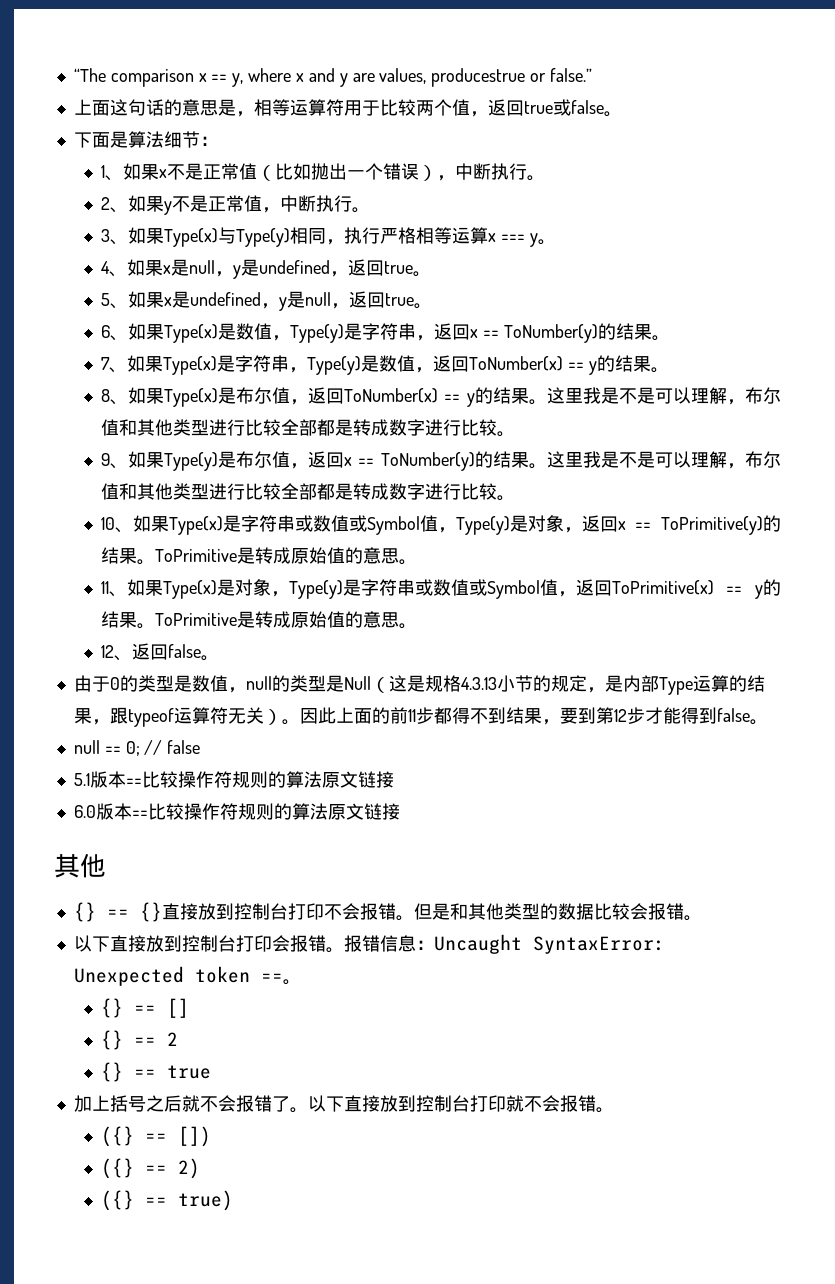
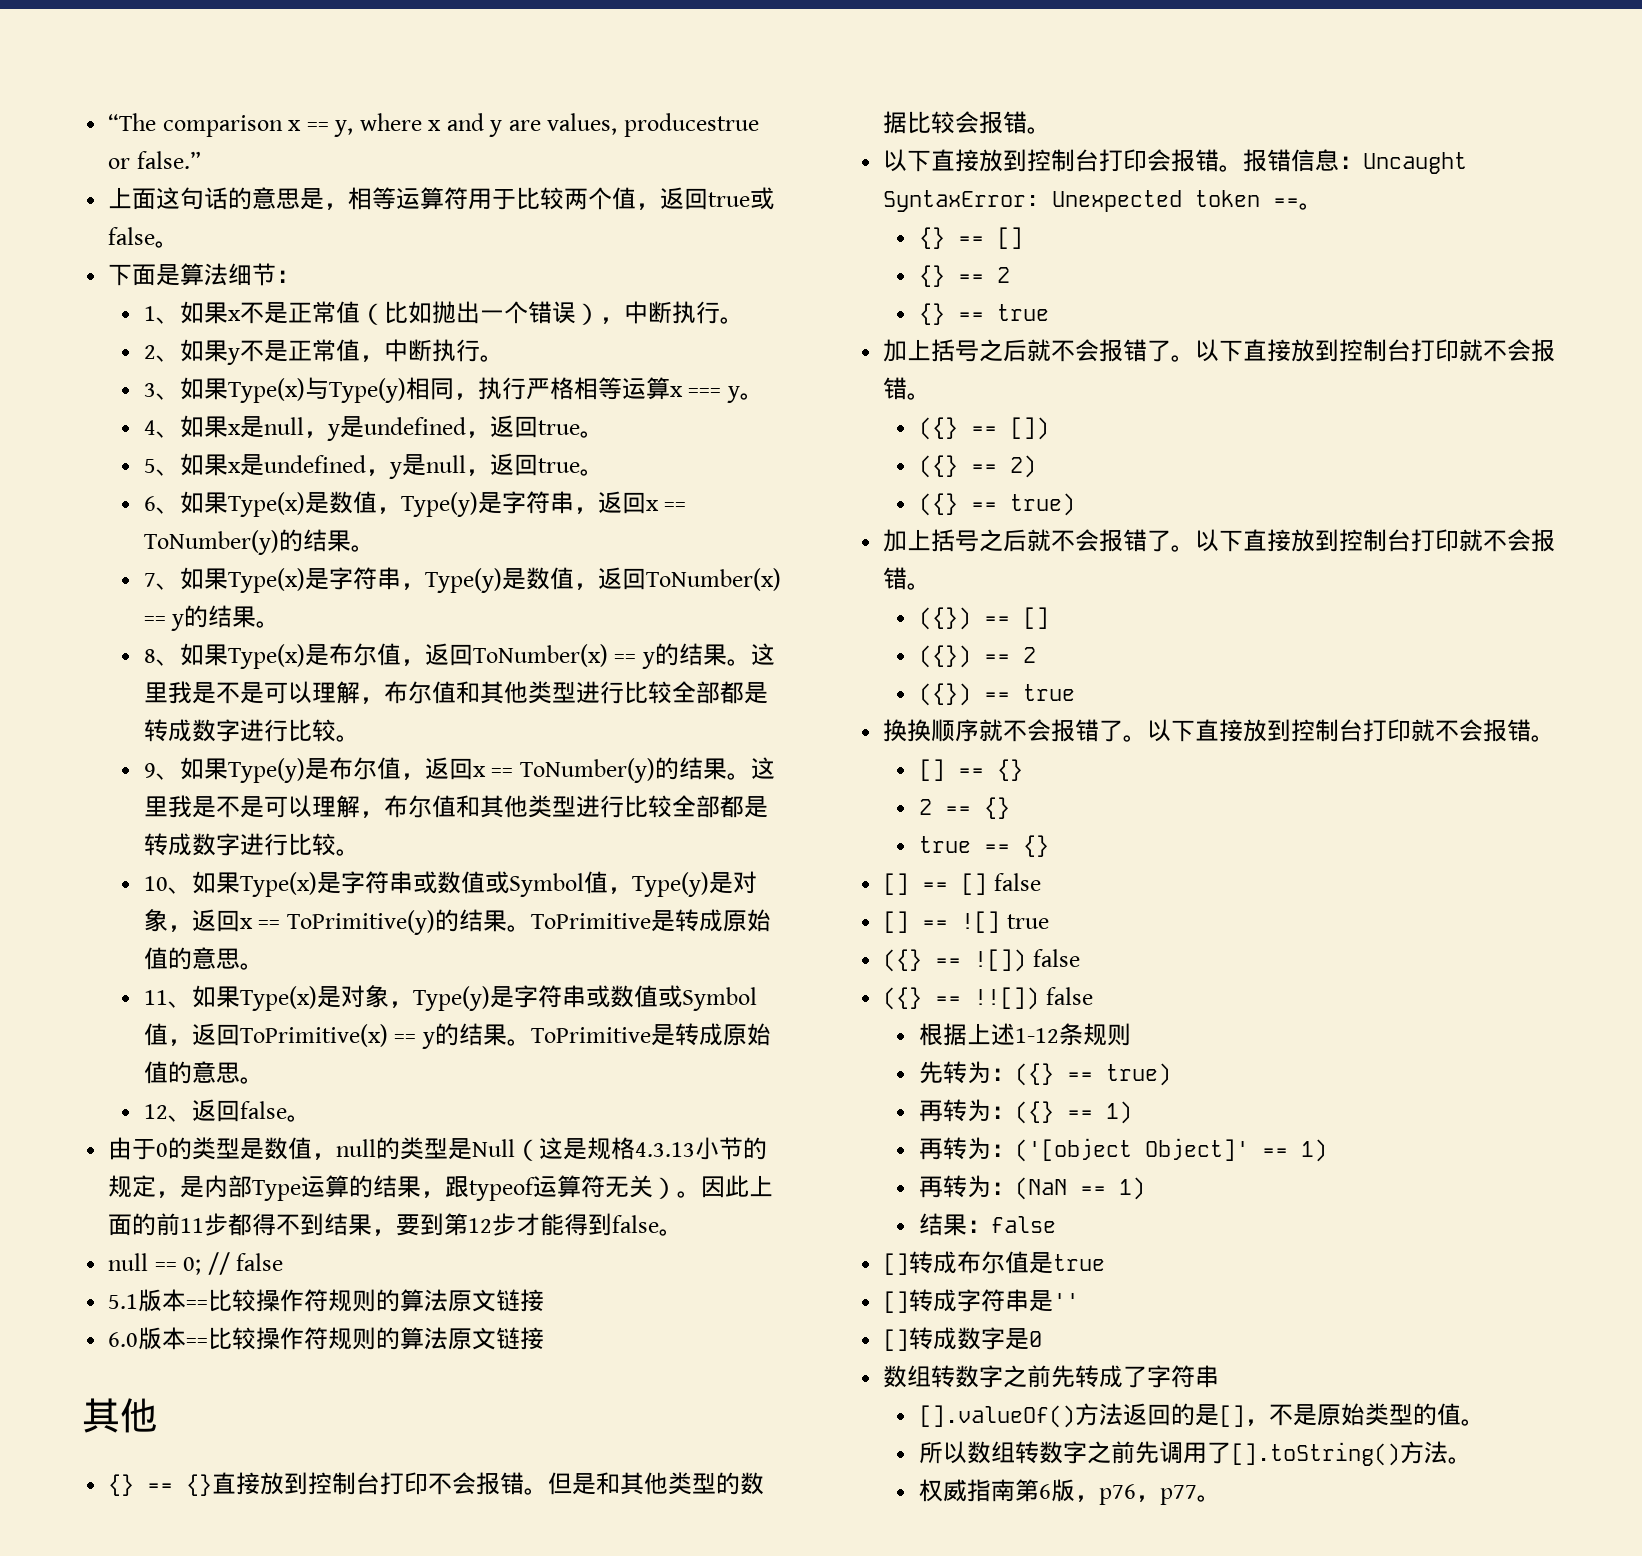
(233, 1200) none -> [883,529,1556,552] [883,567,932,590] [918,607,1049,630] [918,645,1036,668] [918,683,1075,706] [883,719,1556,742] [918,759,1023,781] [918,797,1010,819] [918,835,1049,857] [883,873,1041,895] [883,911,1049,933] [883,949,1080,972] [883,987,1093,1010] [918,1023,1131,1046] [918,1061,1171,1086] [918,1099,1132,1124] [918,1137,1327,1162] [918,1175,1145,1200] [918,1213,1056,1236] [883,1251,1106,1275] [883,1289,1080,1313] [883,1327,1043,1351] [883,1365,1220,1388] [918,1403,1485,1428] [918,1441,1472,1466] [918,1479,1221,1505] // 加上括号之后就不会报错了。以下直接放到控制台打印就不会报错。 // ({}) == [] // ({}) == 2 // ({}) == true // 换换顺序就不会报错了。以下直接放到控制台打印就不会报错。 // [] == {} // 2 == {} // true == {} // [] == [] false // [] == ![] true // ({} == ![]) false // ({} == !![]) false // 根据上述1-12条规则 // 先转为：({} == true) // 再转为：({} == 1) // 再转为：('[object Object]' == 1) // 再转为：(NaN == 1) // 结果：false // []转成布尔值是true // []转成字符串是'' // []转成数字是0 // 数组转数字之前先转成了字符串 // [].valueOf()方法返回的是[]，不是原始类型的值。 // 所以数组转数字之前先调用了[].toString()方法。 // 权威指南第6版，p76，p77。

